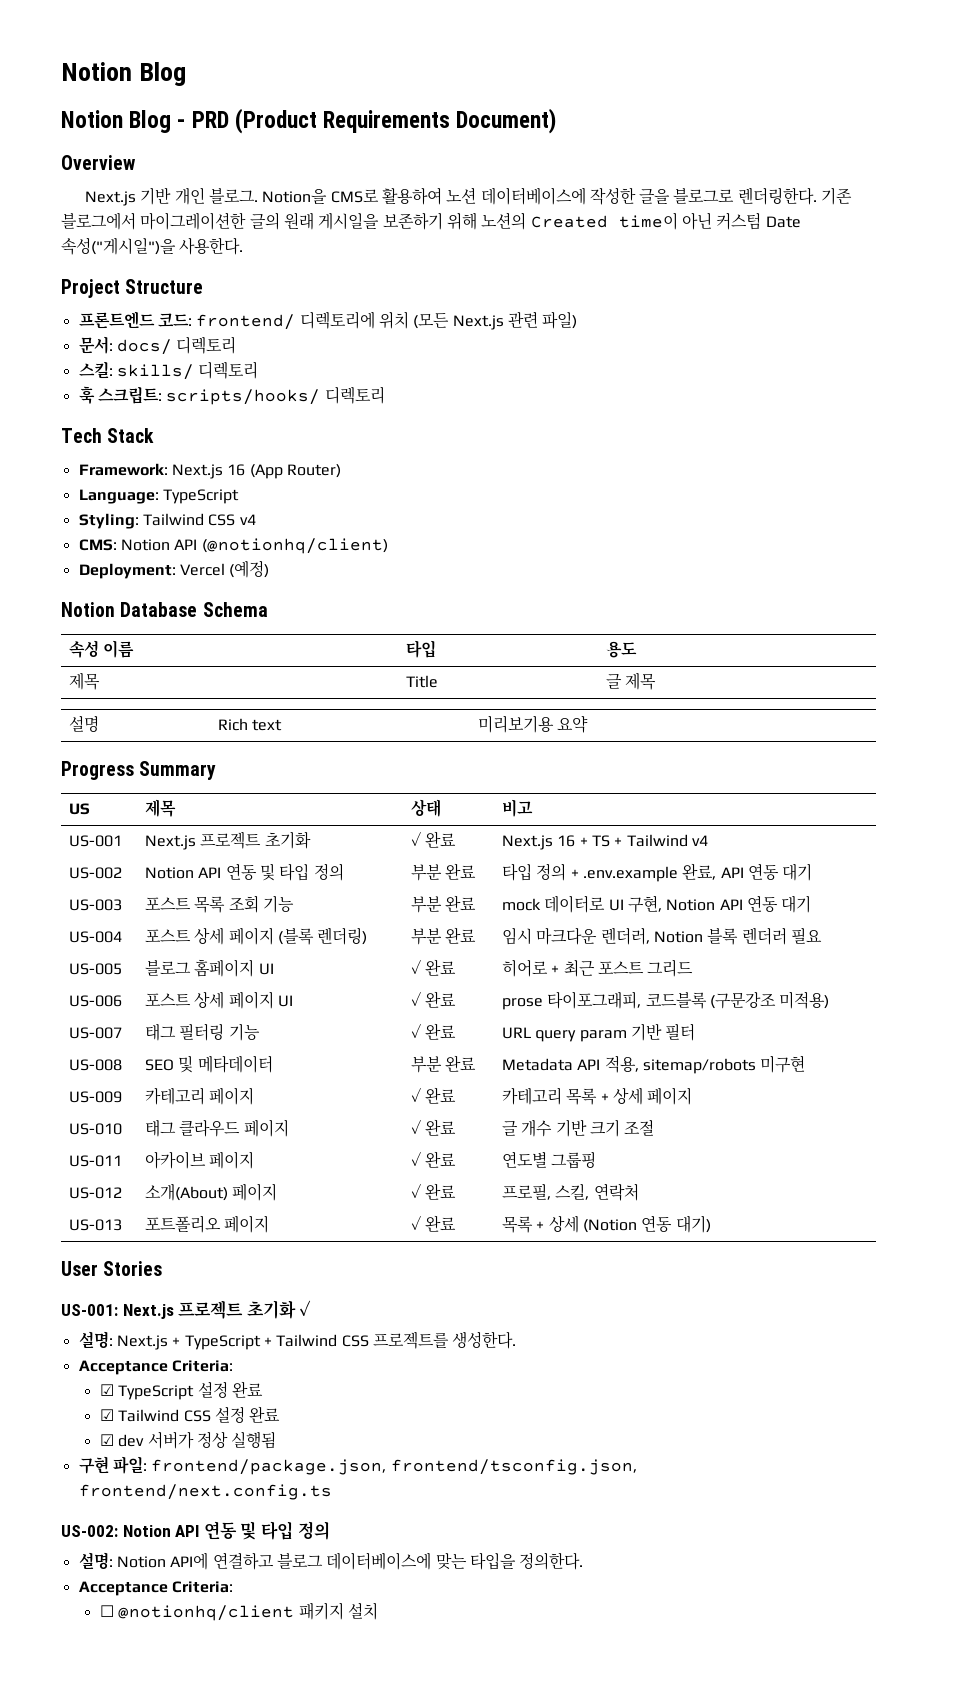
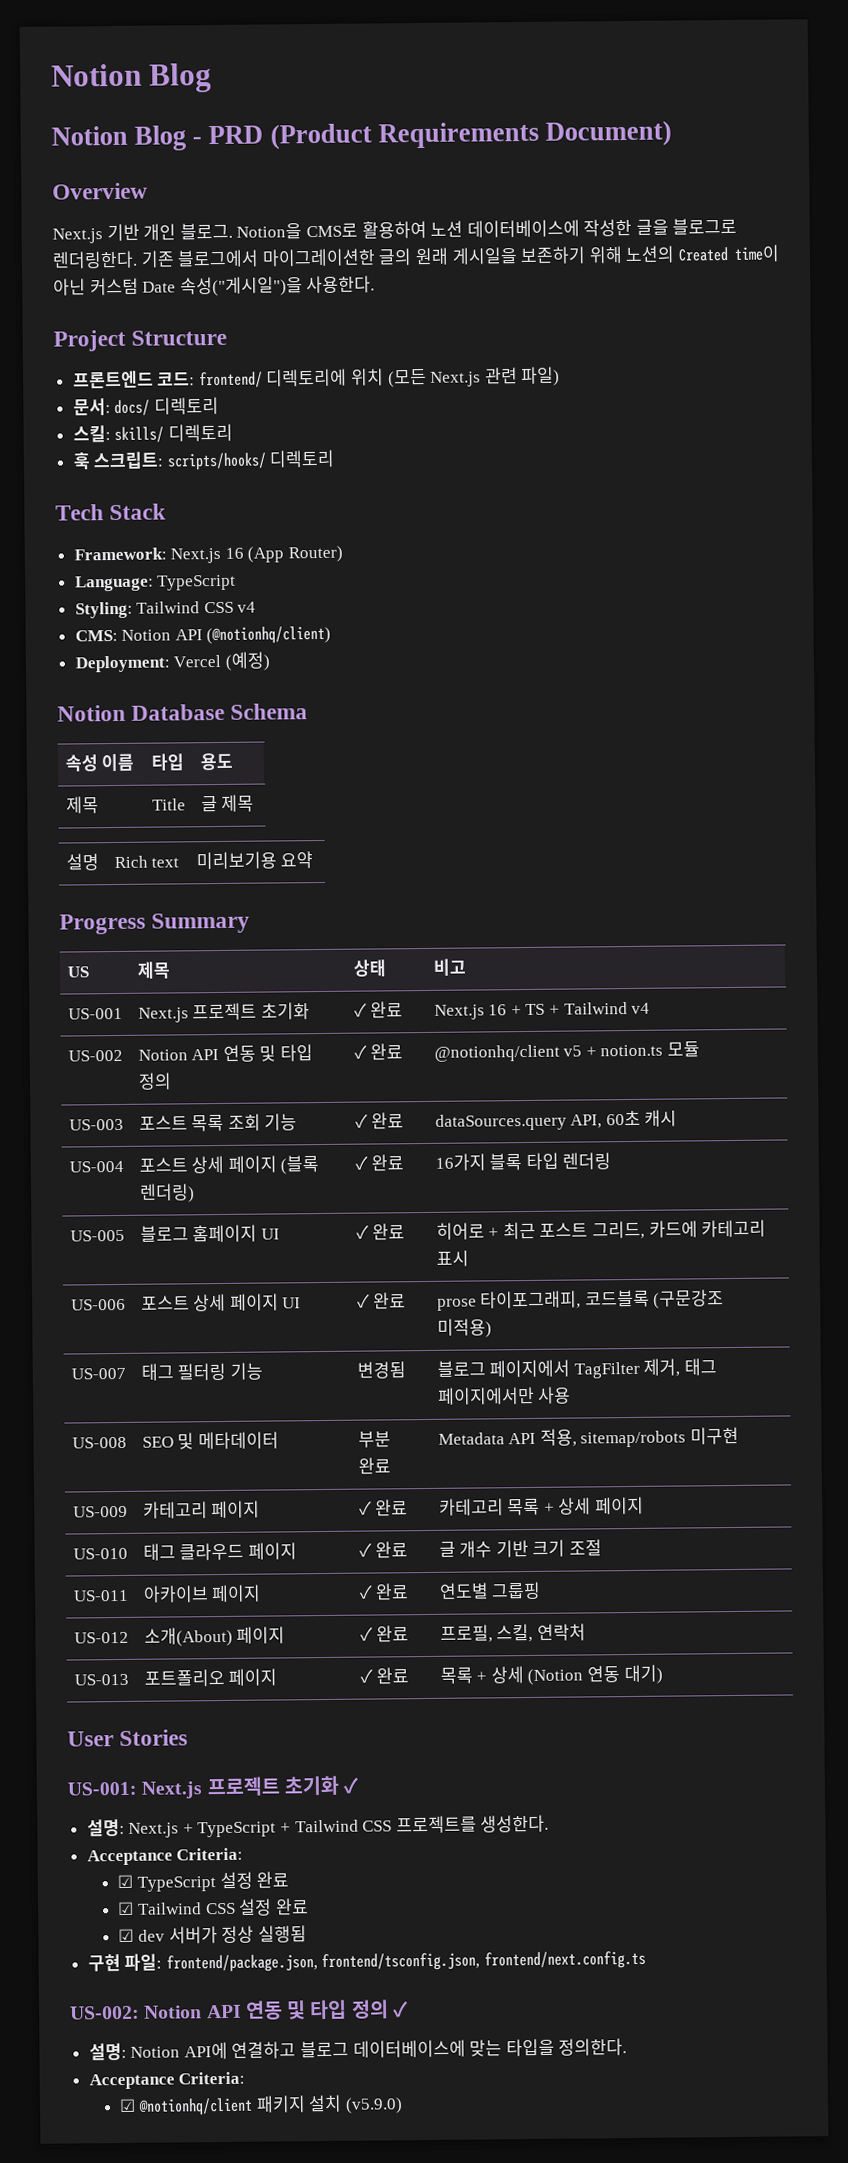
[411,863,477,881] [502,863,813,882] 부분 완료 | 타입 정의 + .env.example 완료, API 연동 대기 -> [353,1043,404,1061] [433,1041,701,1062] ✓ 완료 | @notionhq/client v5 + notion.ts 모듈
[411,895,477,913] [502,895,812,913] 부분 완료 | mock 데이터로 UI 구현, Notion API 연동 대기 -> [354,1112,405,1130] [434,1109,678,1131] ✓ 완료 | dataSources.query API, 60초 캐시
[411,927,477,945] [502,927,823,945] 부분 완료 | 임시 마크다운 렌더러, Notion 블록 렌더러 필요 -> [354,1154,405,1172] [434,1152,612,1171] ✓ 완료 | 16가지 블록 타입 렌더링
[647,959,694,977] 그리드 -> [592,1219,767,1240] [435,1250,469,1267] 그리드, 카드에 카테고리 표시
[411,1023,457,1040] [502,1023,696,1042] ✓ 완료 | URL query param 기반 필터 -> [356,1361,406,1379] [436,1358,718,1379] [436,1386,572,1405] 변경됨 | 블로그 페이지에서 TagFilter 제거, 태그 페이지에서만 사용
(330, 1530) none -> [391,2001,409,2018] ✓
[99,1605,114,1617] ☐ -> [119,2098,137,2113] ☑
(378, 1611) none -> [344,2097,403,2114] (v5.9.0)

